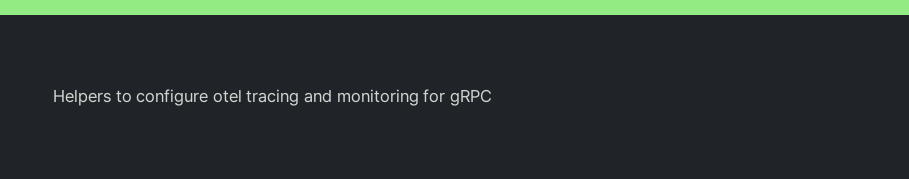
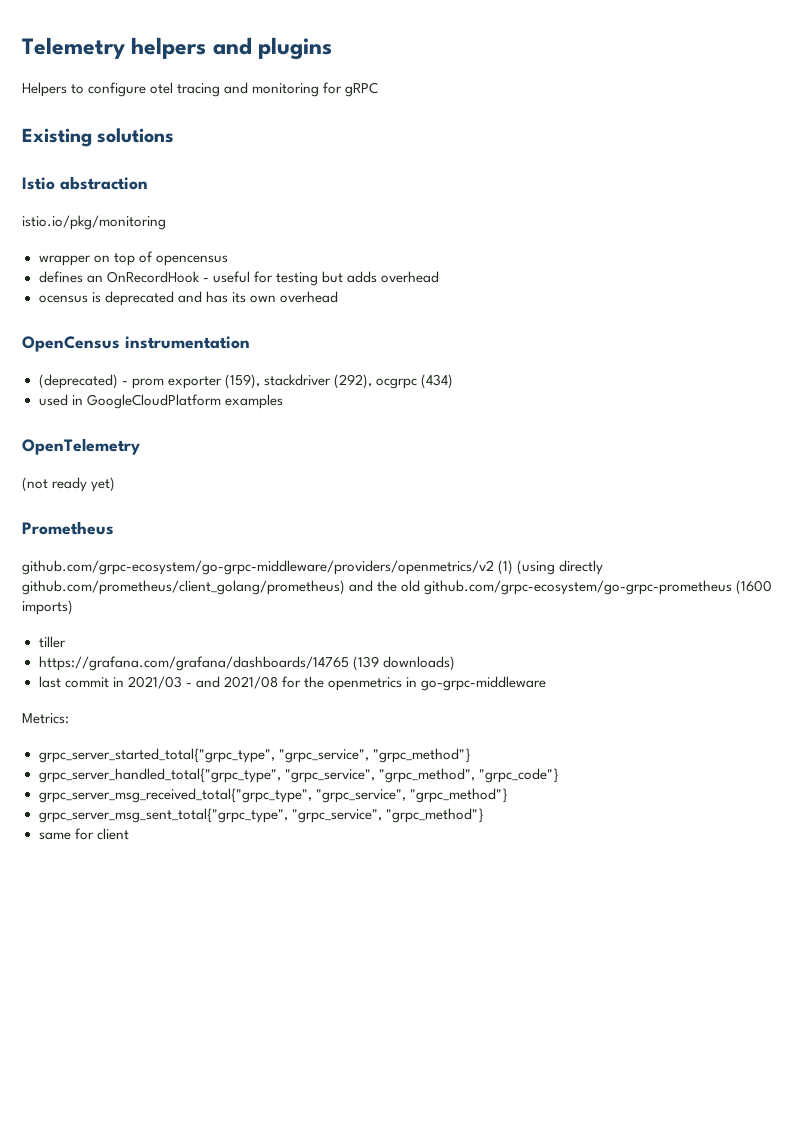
(53, 97) none -> [22,37,333,60] Telemetry helpers and plugins //
(492, 97) none -> [22,128,175,147] [22,176,148,190] [22,215,166,230] [38,251,228,266] [38,271,439,286] [38,291,338,306] [22,336,250,352] [38,374,453,389] [38,394,283,409] [22,438,140,455] [22,477,116,492] [22,521,114,535] [22,560,604,575] [22,580,773,595] [22,600,73,615] [38,636,66,648] [38,656,455,671] [38,676,547,691] [22,713,69,724] [38,748,471,763] [38,768,559,783] [38,788,508,803] [38,808,484,823] [38,828,129,840] // Existing solutions // Istio abstraction // istio.io/pkg/monitoring // wrapper on top of opencensus // defines an OnRecordHook - useful for testing but adds overhead // ocensus is deprecated and has its own overhead // OpenCensus instrumentation // (deprecated) - prom exporter (159), stackdriver (292), ocgrpc (434) // used in GoogleCloudPlatform examples // OpenTelemetry // (not ready yet) // Prometheus // github.com/grpc-ecosystem/go-grpc-middleware/providers/openmetrics/v2 (1) (using directly github.com/prometheus/client_golang/prometheus) and the old github.com/grpc-ecosystem/go-grpc-prometheus (1600 imports) // tiller // https://grafana.com/grafana/dashboards/14765 (139 downloads) // last commit in 2021/03 - and 2021/08 for the openmetrics in go-grpc-middleware // Metrics: // grpc_server_started_total{"grpc_type", "grpc_service", "grpc_method"} // grpc_server_handled_total{"grpc_type", "grpc_service", "grpc_method", "grpc_code"} // grpc_server_msg_received_total{"grpc_type", "grpc_service", "grpc_method"} // grpc_server_msg_sent_total{"grpc_type", "grpc_service", "grpc_method"} // same for client

